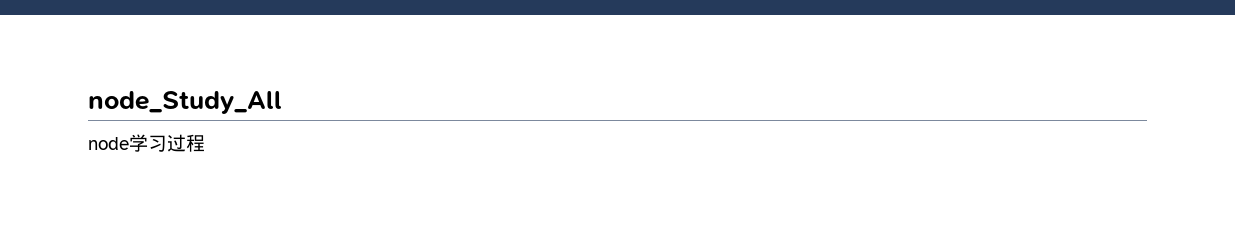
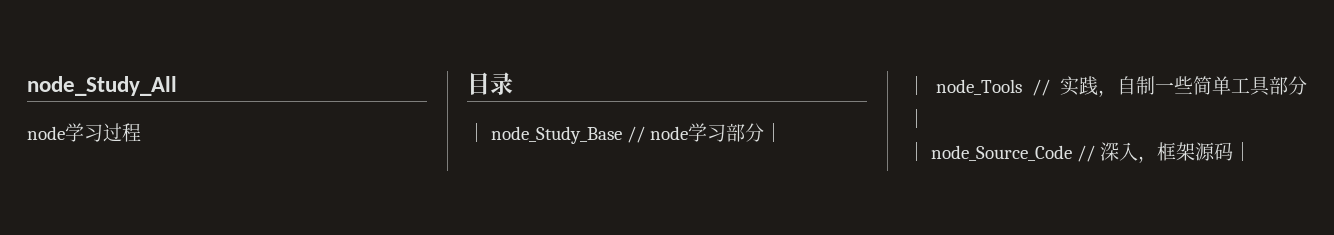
(205, 143) none -> [467,72,513,95] [467,123,784,144] [907,76,1307,97] [907,109,926,128] [907,142,1253,163] // 目录 // │ node_Study_Base // node学习部分│ // │ node_Tools // 实践，自制一些简单工具部分│ // │ node_Source_Code // 深入，框架源码│

